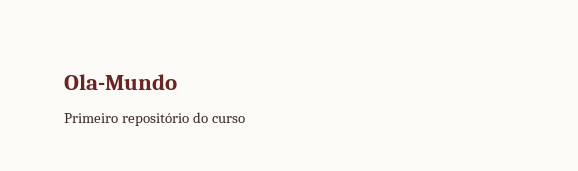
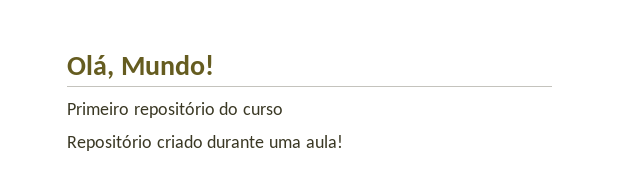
[64,74,177,90] Ola-Mundo -> [67,55,215,79] Olá, Mundo!
(245, 119) none -> [67,135,343,151] // Repositório criado durante uma aula!

